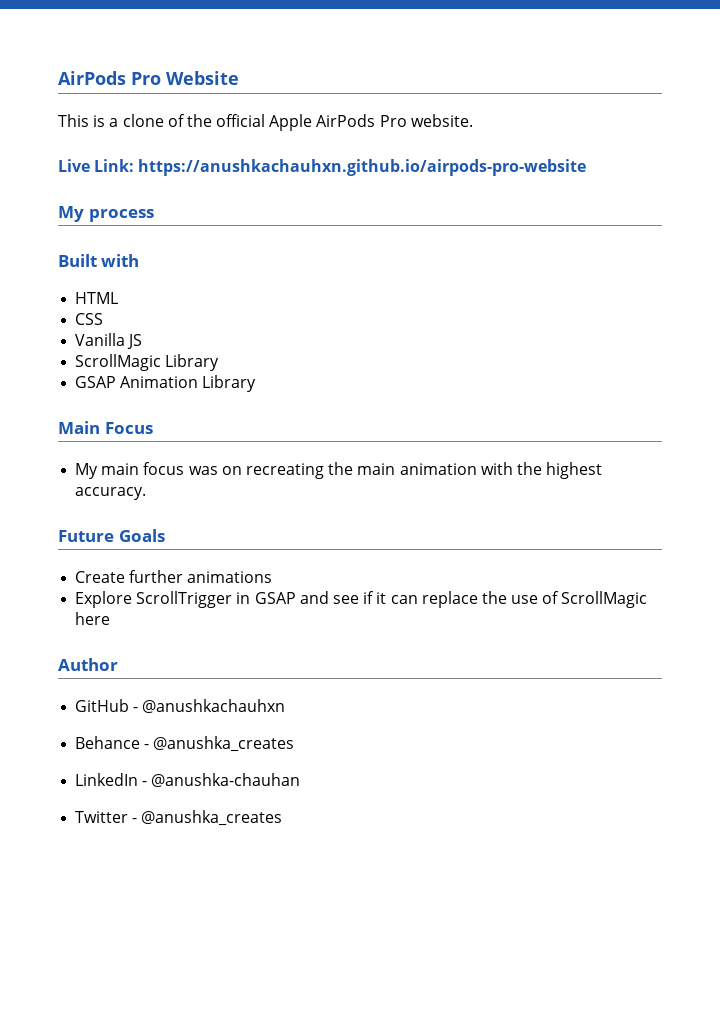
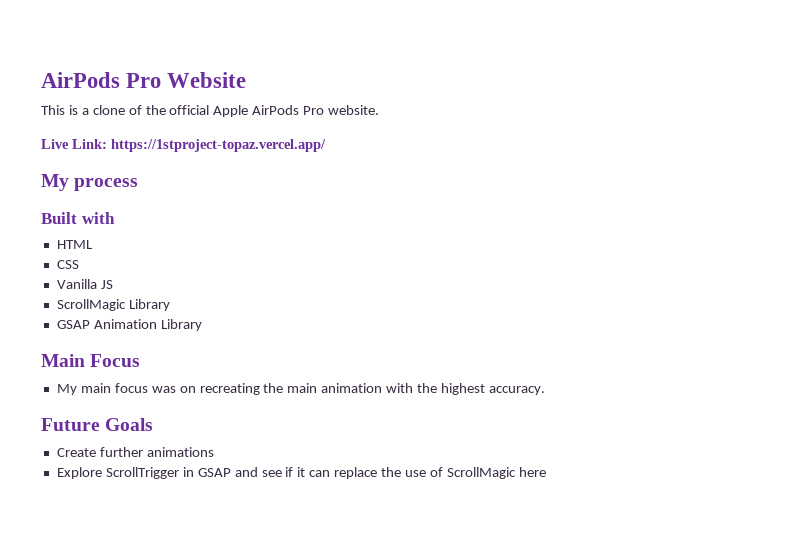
[138,159,587,176] https://anushkachauhxn.github.io/airpods-pro-website -> [111,139,326,152] https://1stproject-topaz.vercel.app/
[58,658,118,671] [75,699,286,713] [75,736,295,752] [75,773,301,787] [75,810,283,826] // Author // GitHub - @anushkachauhxn // Behance - @anushka_creates // LinkedIn - @anushka-chauhan // Twitter - @anushka_creates -> (546, 472) none

